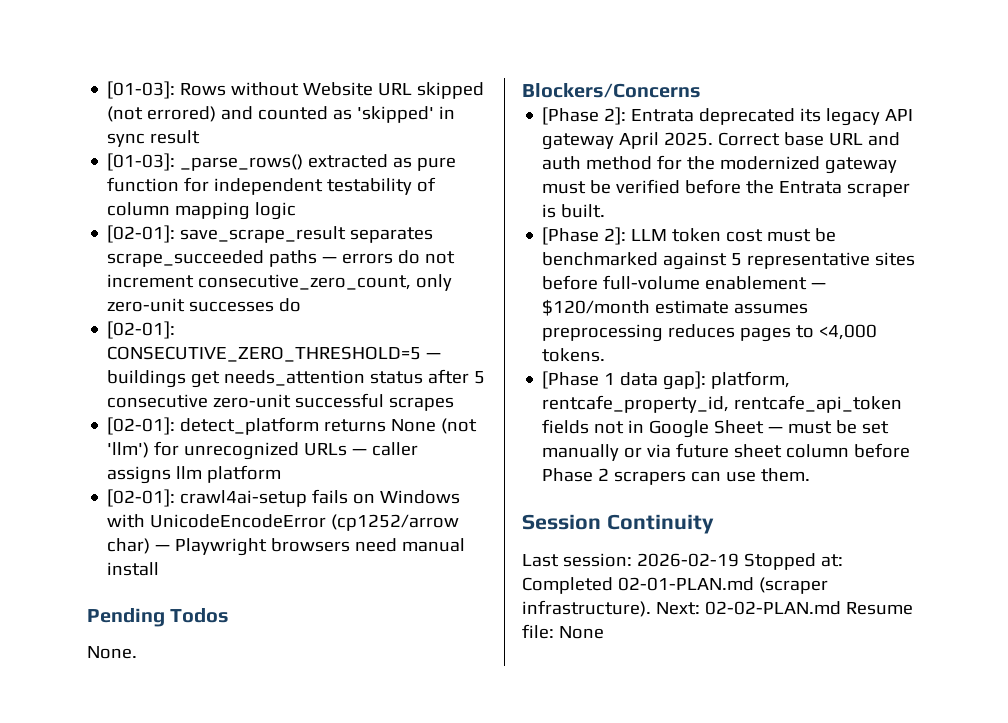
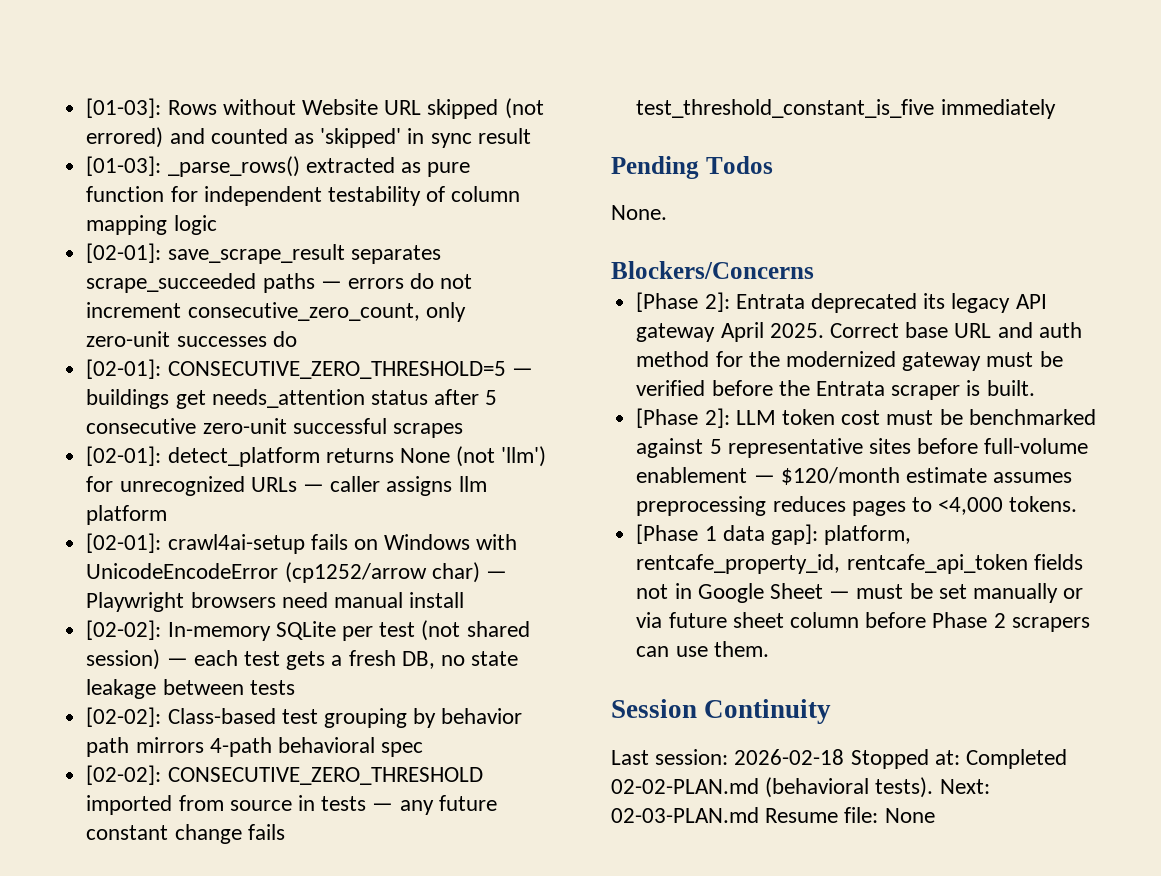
(160, 569) none -> [86,620,530,641] [86,649,519,670] [86,679,295,699] [86,707,523,728] [86,737,424,757] [86,765,483,785] [86,795,497,815] [86,824,285,844] [636,99,1056,119] // [02-02]: In-memory SQLite per test (not shared session) — each test gets a fresh DB, no state leakage between tests // [02-02]: Class-based test grouping by behavior path mirrors 4-path behavioral spec // [02-02]: CONSECUTIVE_ZERO_THRESHOLD imported from source in tests — any future constant change fails test_threshold_constant_is_five immediately
[636,553,739,567] 2026-02-19 -> [734,749,845,765] 2026-02-18
[617,577,828,594] [522,600,841,617] 02-01-PLAN.md (scraper infrastructure). Next: 02-02-PLAN.md -> [611,777,990,798] [611,807,759,823] 02-02-PLAN.md (behavioral tests). Next: 02-03-PLAN.md

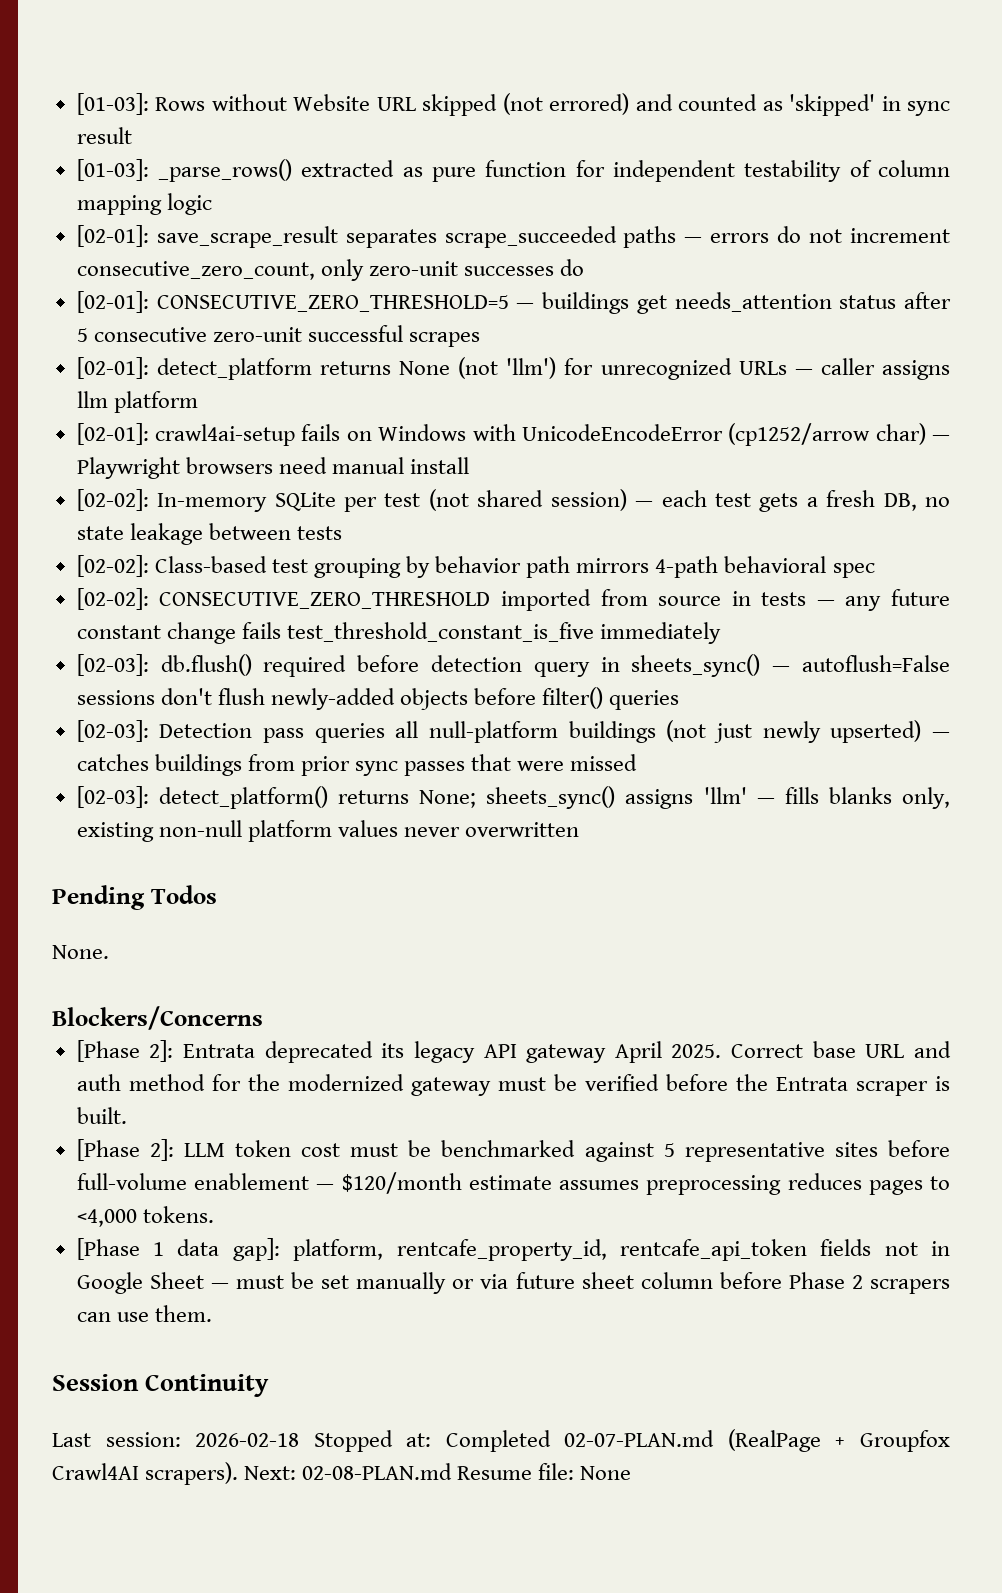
(1056, 109) none -> [76,654,950,677] [76,687,680,710] [76,720,950,743] [76,754,638,776] [76,786,950,809] [76,820,580,842] // [02-03]: db.flush() required before detection query in sheets_sync() — autoflush=False sessions don't flush newly-added objects before filter() queries // [02-03]: Detection pass queries all null-platform buildings (not just newly upserted) — catches buildings from prior sync passes that were missed // [02-03]: detect_platform() returns None; sheets_sync() assigns 'llm' — fills blanks only, existing non-null platform values never overwritten
[611,777,990,798] [611,807,759,823] 02-02-PLAN.md (behavioral tests). Next: 02-03-PLAN.md -> [564,1429,950,1452] [52,1462,453,1485] 02-07-PLAN.md (RealPage + Groupfox Crawl4AI scrapers). Next: 02-08-PLAN.md

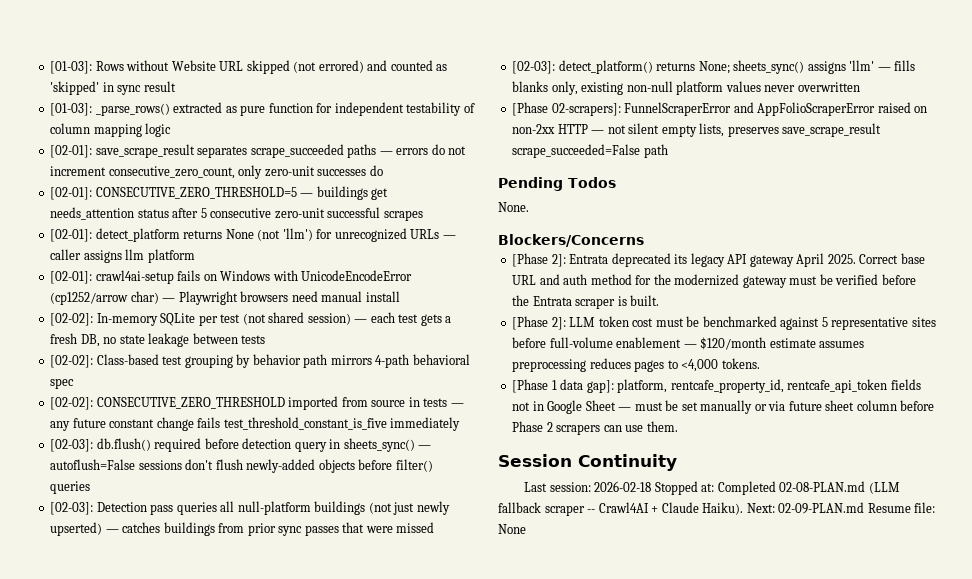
(580, 829) none -> [512,102,928,116] [512,123,882,137] [512,144,668,158] // [Phase 02-scrapers]: FunnelScraperError and AppFolioScraperError raised on non-2xx HTTP — not silent empty lists, preserves save_scrape_result scrape_succeeded=False path
[564,1429,950,1452] [52,1462,453,1485] 02-07-PLAN.md (RealPage + Groupfox Crawl4AI scrapers). Next: 02-08-PLAN.md -> [779,481,900,494] [498,502,865,516] 02-08-PLAN.md (LLM fallback scraper -- Crawl4AI + Claude Haiku). Next: 02-09-PLAN.md

